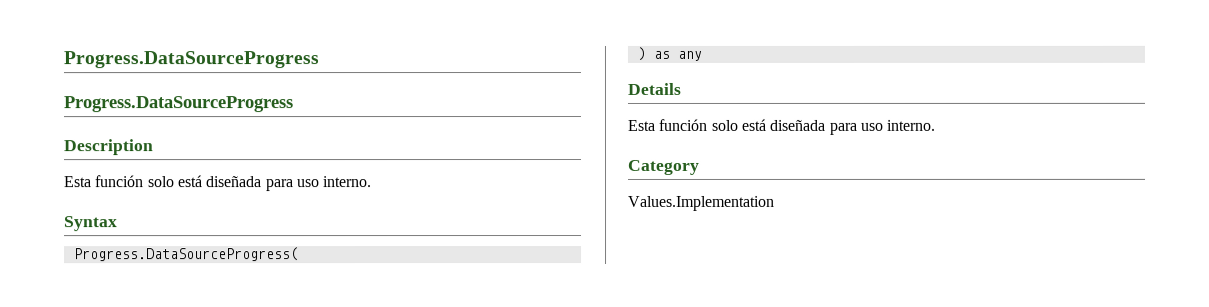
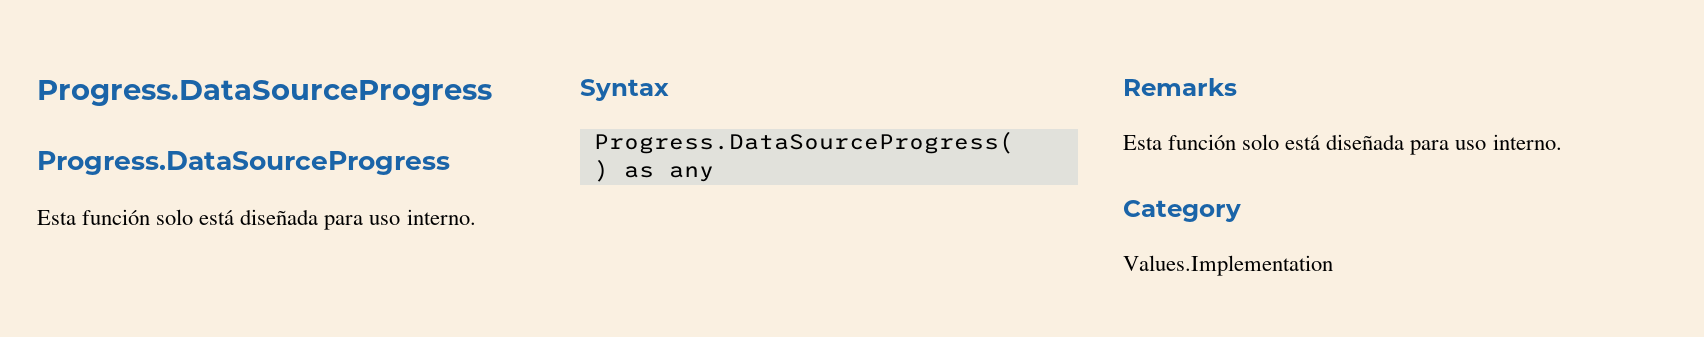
[63,139,154,156] // Description -> (450, 163) none
[627,82,681,95] Details -> [1123,78,1237,96] Remarks

